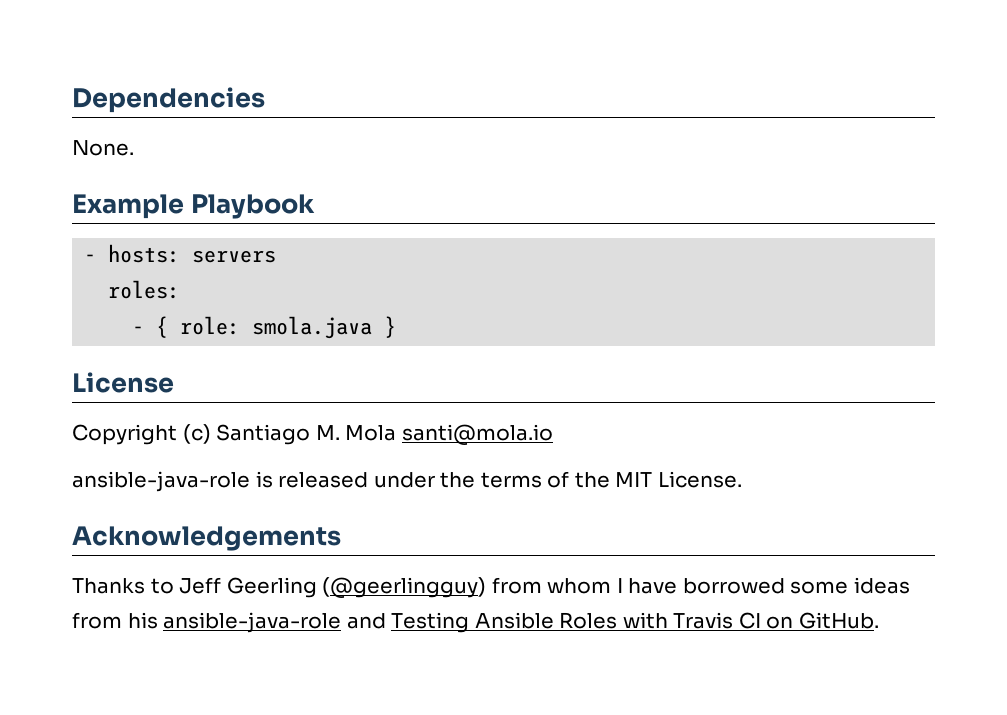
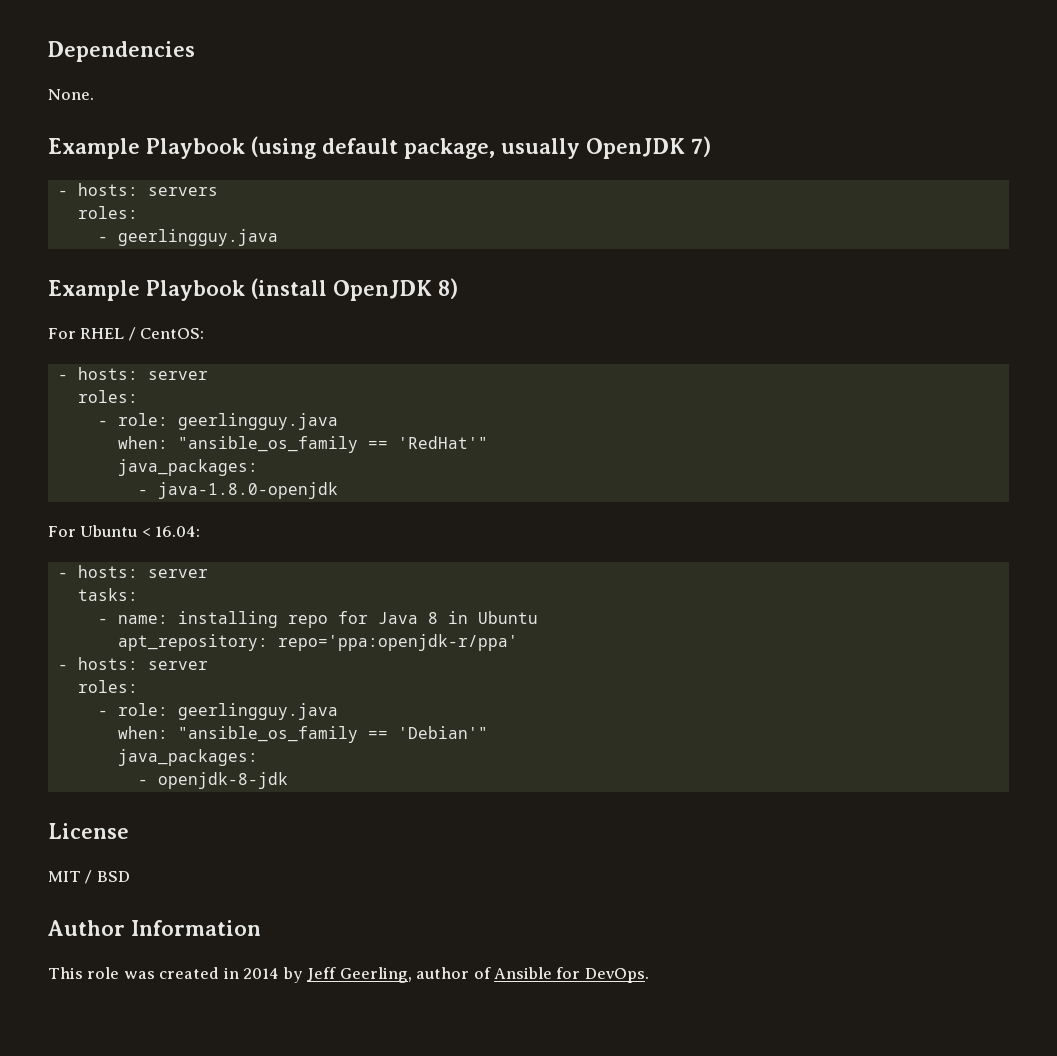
(315, 206) none -> [251,136,711,159] (using default package, usually OpenJDK 7)
[156,316,397,339] [72,372,174,393] [72,424,553,445] [72,471,742,492] [72,526,341,551] [72,577,910,598] [72,612,879,633] { role: smola.java } // License // Copyright (c) Santiago M. Mola santi@mola.io // ansible-java-role is released under the terms of the MIT License. // Acknowledgements // Thanks to Jeff Geerling (@geerlingguy) from whom I have borrowed some ideas from his ansible-java-role and Testing Ansible Roles with Travis CI on GitHub. -> [117,229,278,246] [48,278,458,301] [48,327,205,341] [57,367,208,380] [77,390,138,403] [97,413,338,430] [117,436,488,453] [117,459,258,476] [137,482,338,499] [48,525,201,537] [57,565,208,578] [77,588,138,601] [97,611,538,628] [117,634,518,651] [57,657,208,670] [77,680,138,693] [97,703,338,720] [117,726,488,743] [117,749,258,766] [137,772,288,789] [48,823,129,839] [48,870,130,884] [48,920,261,936] [48,967,649,983] geerlingguy.java // Example Playbook (install OpenJDK 8) // For RHEL / CentOS: // - hosts: server // roles: // - role: geerlingguy.java // when: "ansible_os_family == 'RedHat'" // java_packages: // - java-1.8.0-openjdk // For Ubuntu < 16.04: // - hosts: server // tasks: // - name: installing repo for Java 8 in Ubuntu // apt_repository: repo='ppa:openjdk-r/ppa' // - hosts: server // roles: // - role: geerlingguy.java // when: "ansible_os_family == 'Debian'" // java_packages: // - openjdk-8-jdk // License // MIT / BSD // Author Information // This role was created in 2014 by Jeff Geerling, author of Ansible for DevOps.

